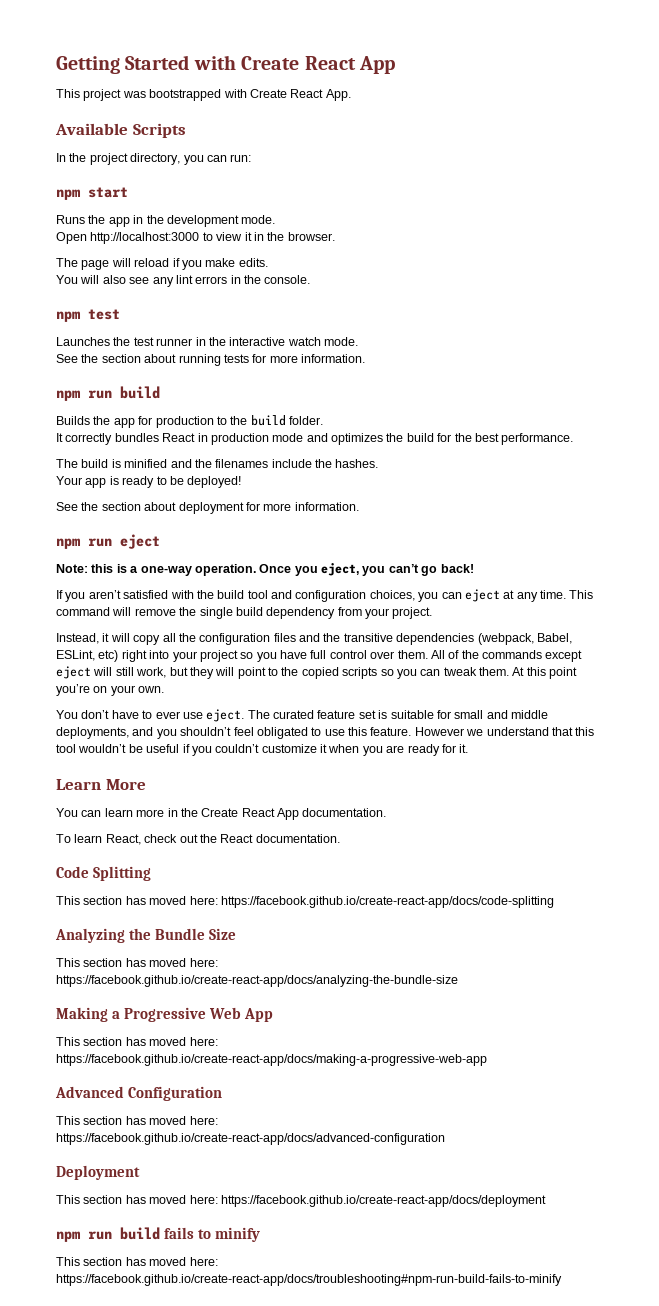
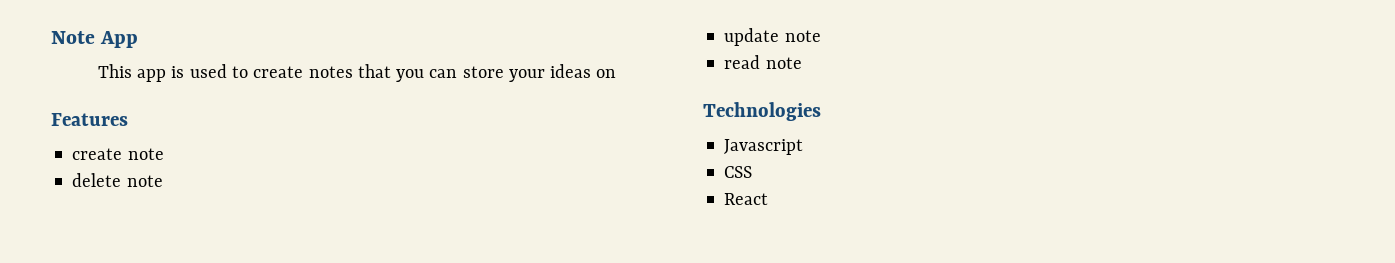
[56,55,395,74] [56,89,351,101] [55,123,186,138] [56,153,252,165] [56,187,128,200] [56,215,276,227] [56,232,335,244] [56,258,268,270] [56,275,311,287] [56,309,120,322] [56,337,358,346] [56,354,365,366] [56,386,160,401] [56,415,323,428] [56,433,574,445] [56,459,379,468] [56,476,242,488] [56,502,359,514] [56,534,160,549] [56,563,474,576] [56,589,594,602] [56,607,433,619] [56,633,572,645] [56,650,583,662] [56,666,578,679] [56,684,165,696] [56,709,548,722] [56,727,595,739] [56,744,469,756] [56,779,146,790] [56,808,387,820] [56,834,340,845] [56,866,151,881] [56,896,554,908] [55,928,236,943] [56,958,218,967] [56,975,458,987] [56,1007,273,1022] [56,1037,218,1046] [56,1054,487,1066] [55,1086,222,1101] [56,1116,218,1125] [56,1133,445,1145] [56,1165,140,1180] [56,1195,546,1207] [56,1227,260,1242] [56,1257,218,1266] [56,1274,562,1286] Getting Started with Create React App // This project was bootstrapped with Create React App. // Available Scripts // In the project directory, you can run: // npm start // Runs the app in the development mode. // Open http://localhost:3000 to view it in the browser. // The page will reload if you make edits. // You will also see any lint errors in the console. // npm test // Launches the test runner in the interactive watch mode. // See the section about running tests for more information. // npm run build // Builds the app for production to the build folder. // It correctly bundles React in production mode and optimizes the build for the best performance. // The build is minified and the filenames include the hashes. // Your app is ready to be deployed! // See the section about deployment for more information. // npm run eject // Note: this is a one-way operation. Once you eject, you can’t go back! // If you aren’t satisfied with the build tool and configuration choices, you can eject at any time. This command will remove the single build dependency from your project. // Instead, it will copy all the configuration files and the transitive dependencies (webpack, Babel, ESLint, etc) right into your project so you have full control over them. All of the commands except eject will still work, but they will point to the copied scripts so you can tweak them. At this point you’re on your own. // You don’t have to ever use eject. The curated feature set is suitable for small and middle deployments, and you shouldn’t feel obligated to use this feature. However we understand that this tool wouldn’t be useful if you couldn’t customize it when you are ready for it. // Learn More // You can learn more in the Create React App documentation. // To learn React, check out the React documentation. // Code Splitting // This section has moved here: https://facebook.github.io/create-react-app/docs/code-splitting // Analyzing the Bundle Size // This section has moved here: https://facebook.github.io/create-react-app/docs/analyzing-the-bundle-size // Making a Progressive Web App // This section has moved here: https://facebook.github.io/create-react-app/docs/making-a-progressive-web-app // Advanced Configuration // This section has moved here: https://facebook.github.io/create-react-app/docs/advanced-configuration // Deployment // This section has moved here: https://facebook.github.io/create-react-app/docs/deployment // npm run build fails to minify // This section has moved here: https://facebook.github.io/create-react-app/docs/troubleshooting#npm-run-build-fails-to-minify -> [51,31,139,48] [97,64,617,82] [51,113,128,126] [72,148,164,160] [72,173,163,187] [724,28,821,46] [724,55,802,69] [703,102,821,121] [724,139,804,155] [724,166,753,178] [724,193,769,205] Note App // This app is used to create notes that you can store your ideas on // Features // create note // delete note // update note // read note // Technologies // Javascript // CSS // React

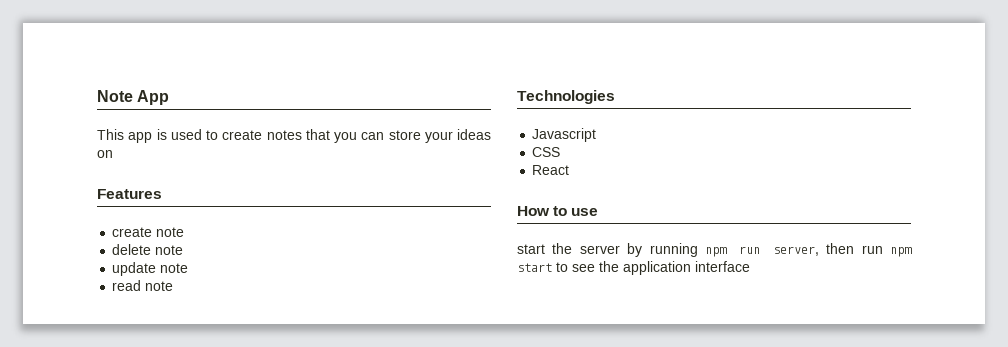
(769, 199) none -> [517,206,599,216] [517,243,912,257] [517,261,750,275] // How to use // start the server by running npm run server, then run npm start to see the application interface

